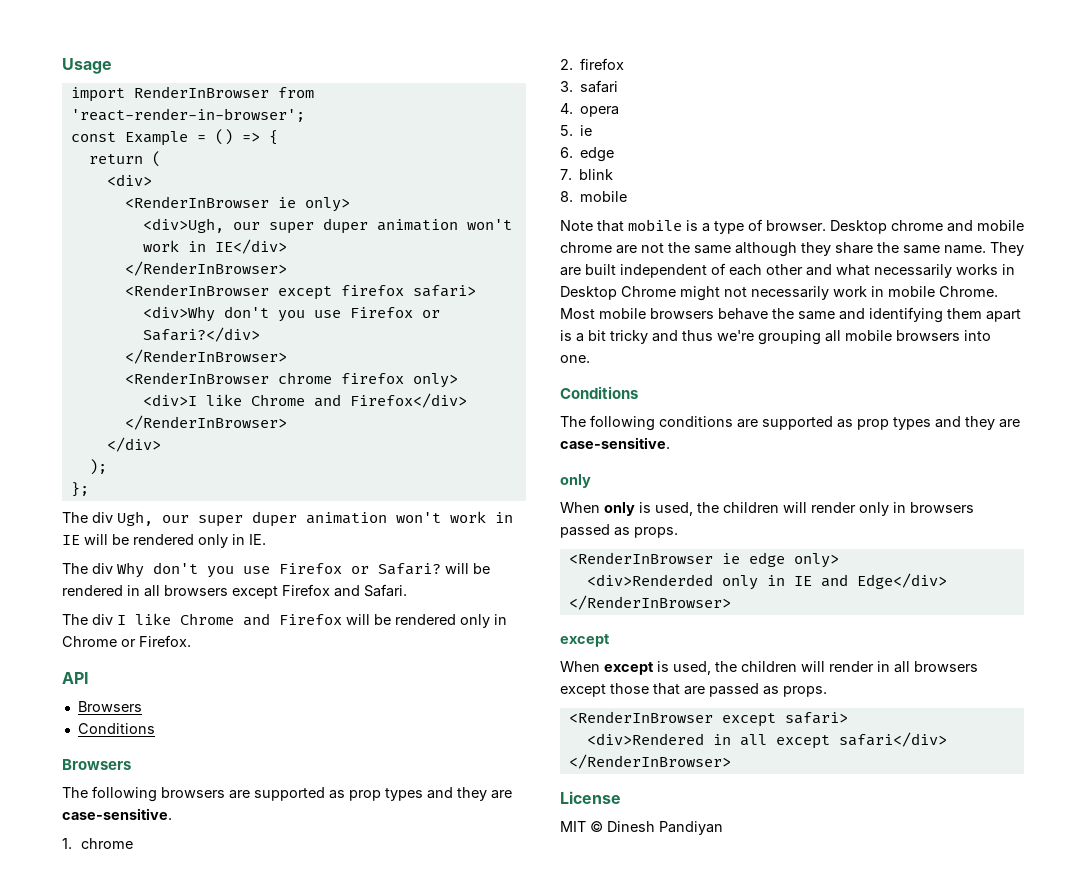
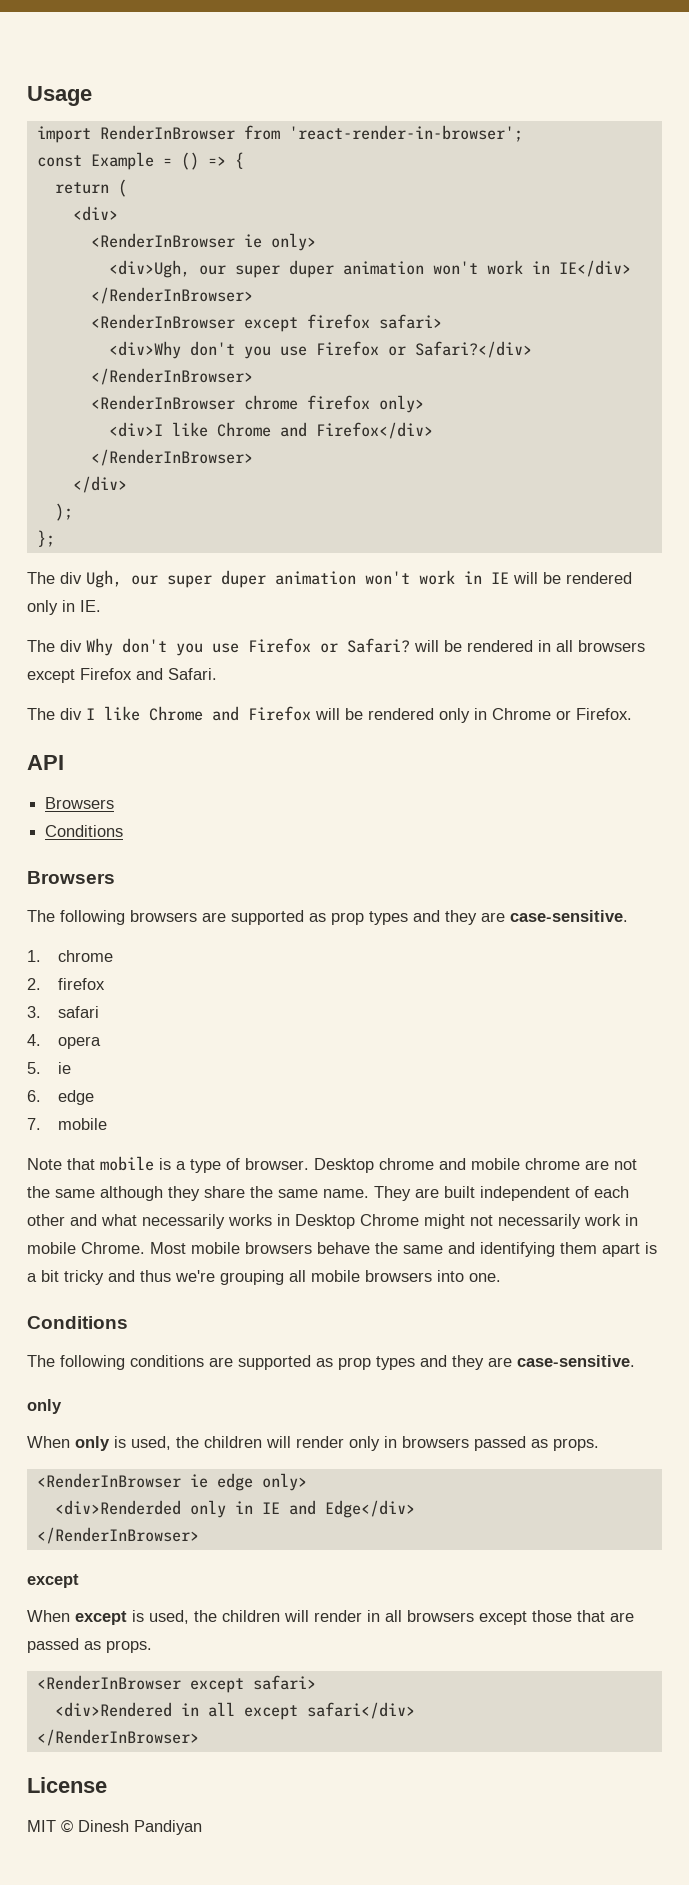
[579,169,614,180] [560,191,573,202] blink // 8. -> (41, 1124) none

